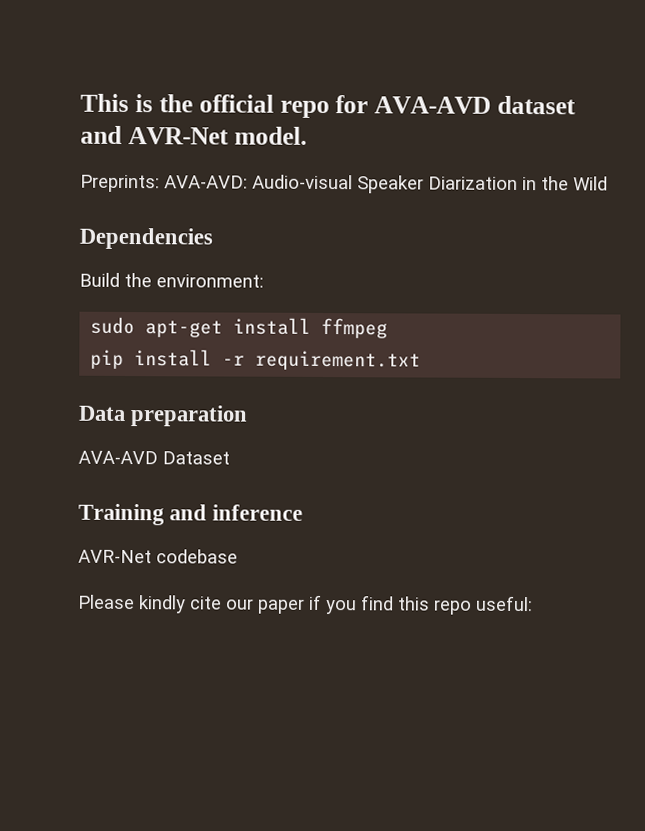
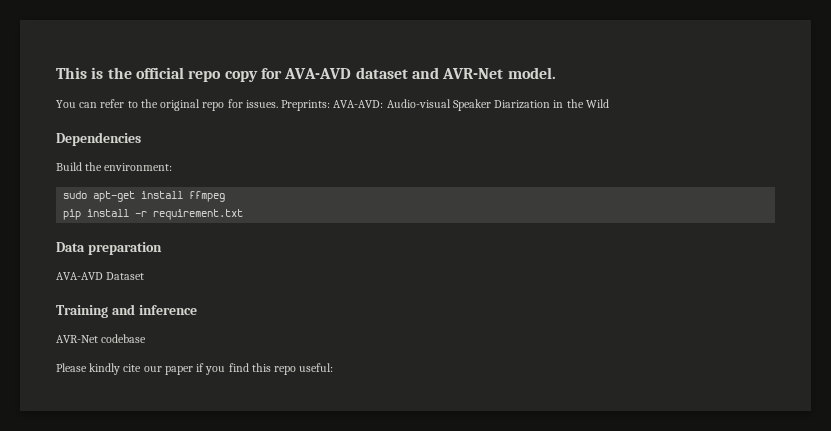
(330, 109) none -> [224,71,258,82] copy
(307, 135) none -> [56,99,278,111] You can refer to the original repo for issues.

